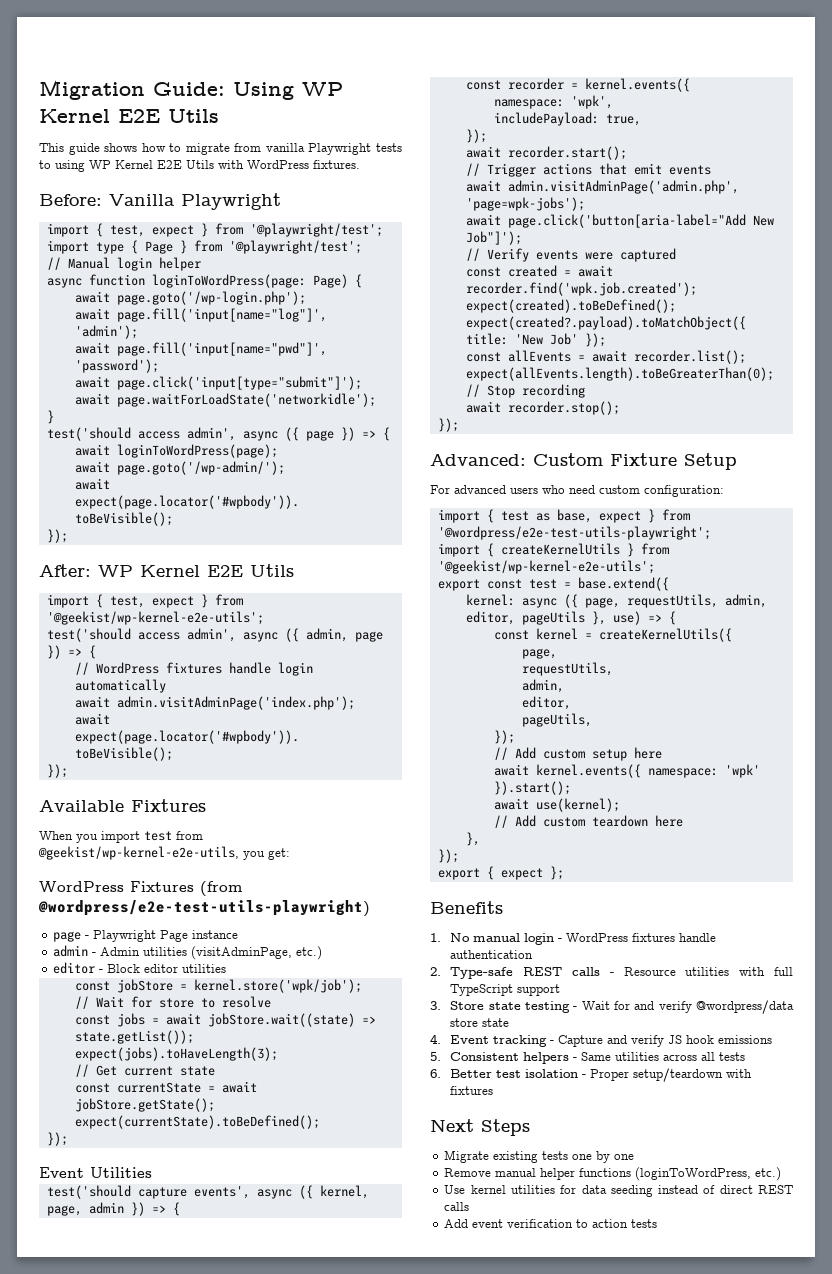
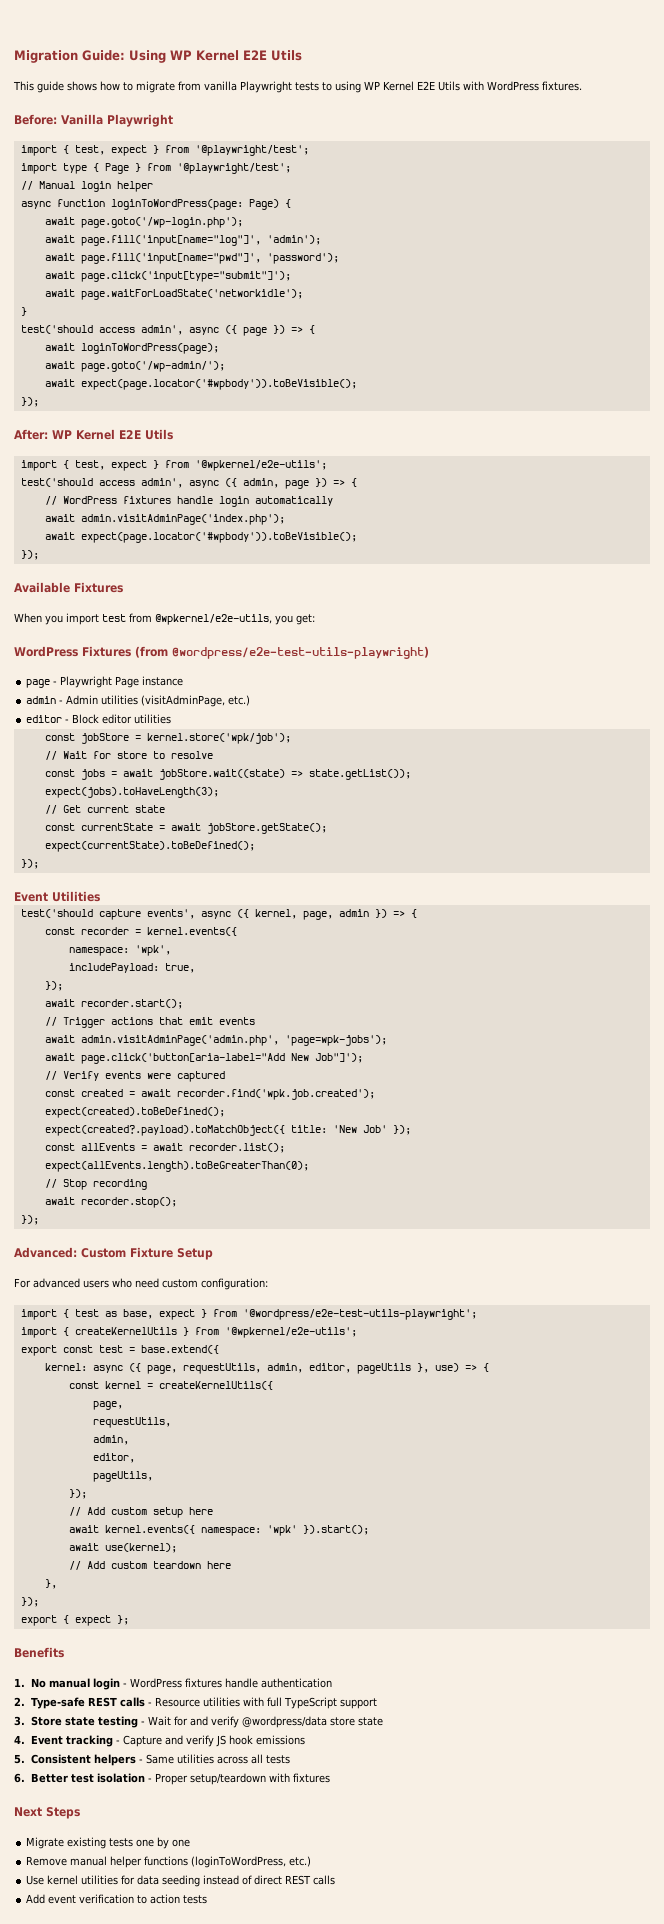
[46,611,264,625] '@geekist/wp-kernel-e2e-utils'; -> [194,460,327,471] '@wpkernel/e2e-utils';
[38,846,239,860] @geekist/wp-kernel-e2e-utils, -> [155,614,272,625] @wpkernel/e2e-utils,
[437,560,655,574] '@geekist/wp-kernel-e2e-utils'; -> [224,1327,357,1338] '@wpkernel/e2e-utils';

